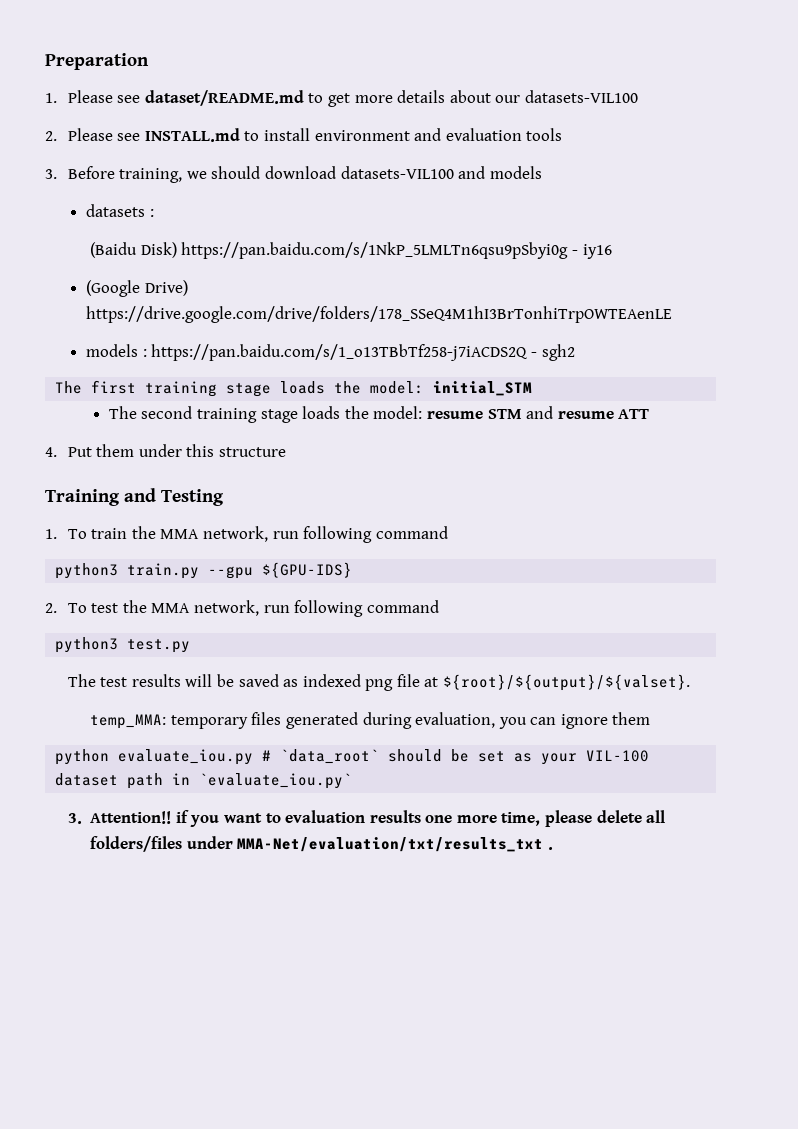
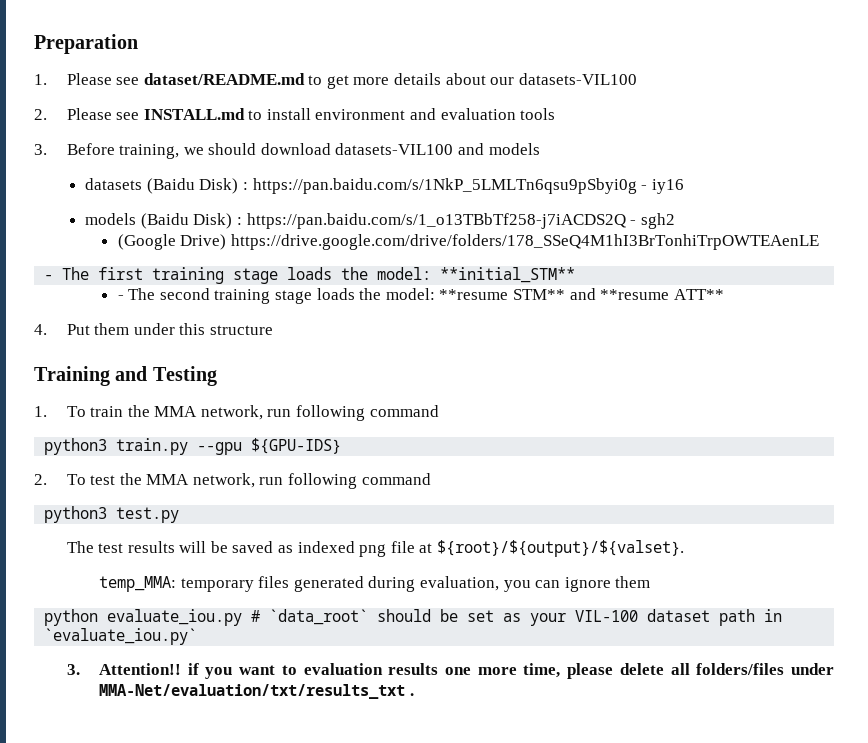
[149,209,154,217] [90,242,177,258] : // (Baidu Disk) -> [146,178,248,194] (Baidu Disk) :
[86,280,188,297] [86,306,673,323] [86,344,575,361] (Google Drive) https://drive.google.com/drive/folders/178_SSeQ4M1hI3BrTonhiTrpOWTEAenLE // models : https://pan.baidu.com/s/1_o13TBbTf258-j7iACDS2Q - sgh2 // -> [85,213,675,229] [117,234,819,250] [44,275,54,280] models (Baidu Disk) : https://pan.baidu.com/s/1_o13TBbTf258-j7iACDS2Q - sgh2 // (Google Drive) https://drive.google.com/drive/folders/178_SSeQ4M1hI3BrTonhiTrpOWTEAenLE // -
[433,381,533,396] initial_STM // -> [440,267,576,283] [117,295,124,300] **initial_STM** // -
[426,406,650,419] resume STM and resume ATT -> [439,288,724,300] **resume STM** and **resume ATT**

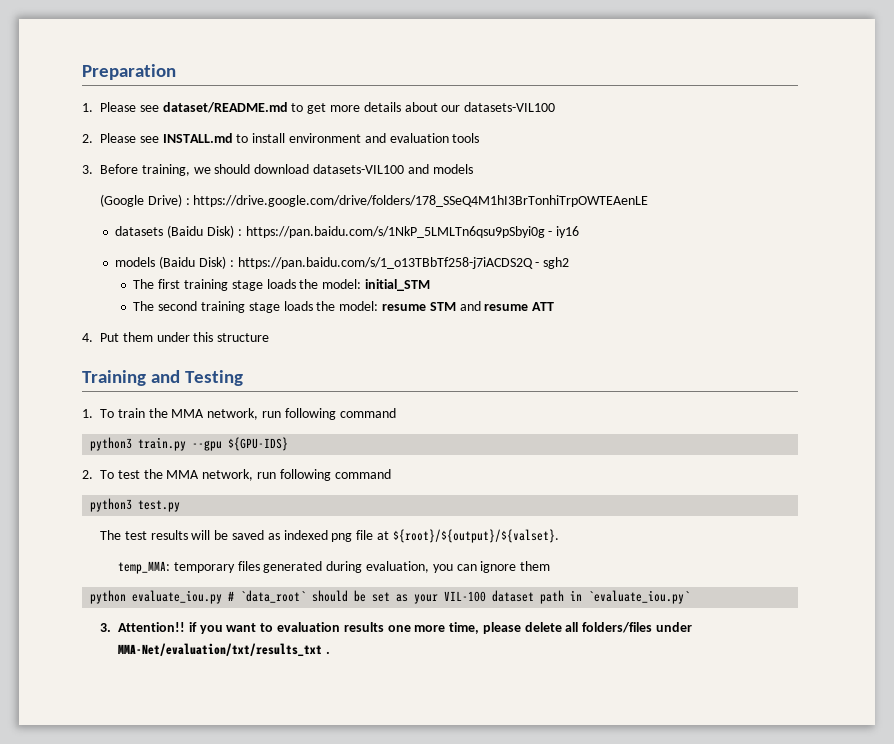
(540, 149) none -> [100,194,649,207] // (Google Drive) : https://drive.google.com/drive/folders/178_SSeQ4M1hI3BrTonhiTrpOWTEAenLE
[117,234,819,250] [44,275,54,280] (Google Drive) https://drive.google.com/drive/folders/178_SSeQ4M1hI3BrTonhiTrpOWTEAenLE // - -> (570, 263) none
[440,267,576,283] [117,295,124,300] **initial_STM** // - -> [364,279,430,291] initial_STM //
[439,288,724,300] **resume STM** and **resume ATT** -> [381,301,555,311] resume STM and resume ATT

